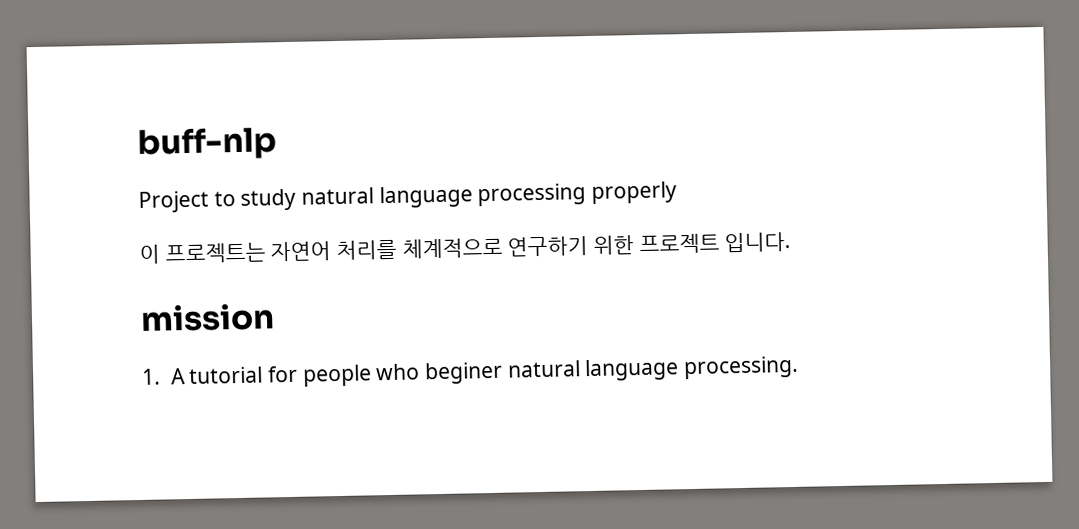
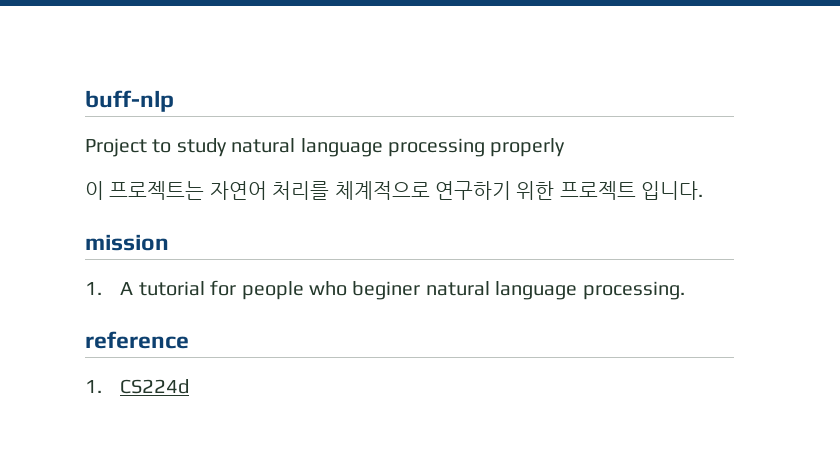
(799, 367) none -> [85,331,189,349] [85,379,190,394] // reference // 1. CS224d

